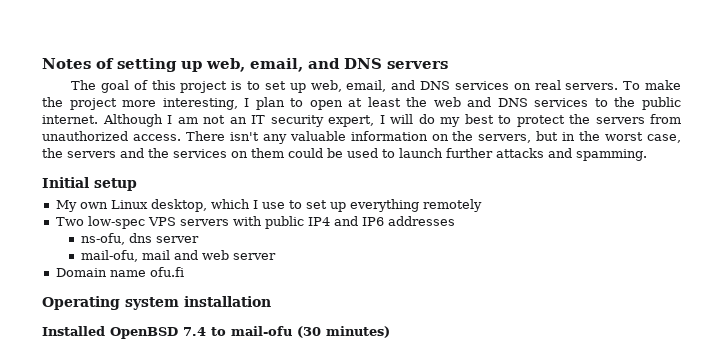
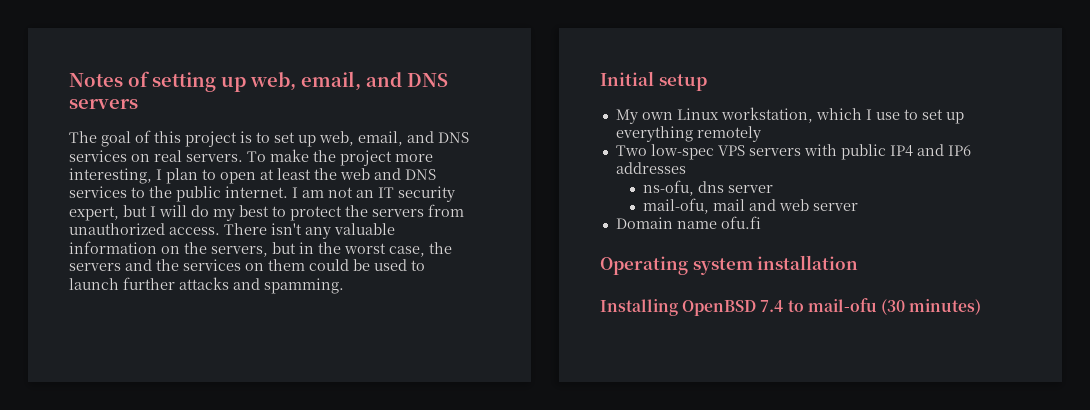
[102,114,163,127] Although -> (288, 192) none
(374, 121) none -> [123,205,147,217] but
[150,199,207,212] desktop, -> [720,107,813,123] workstation,
[42,326,105,336] Installed -> [600,299,678,316] Installing

